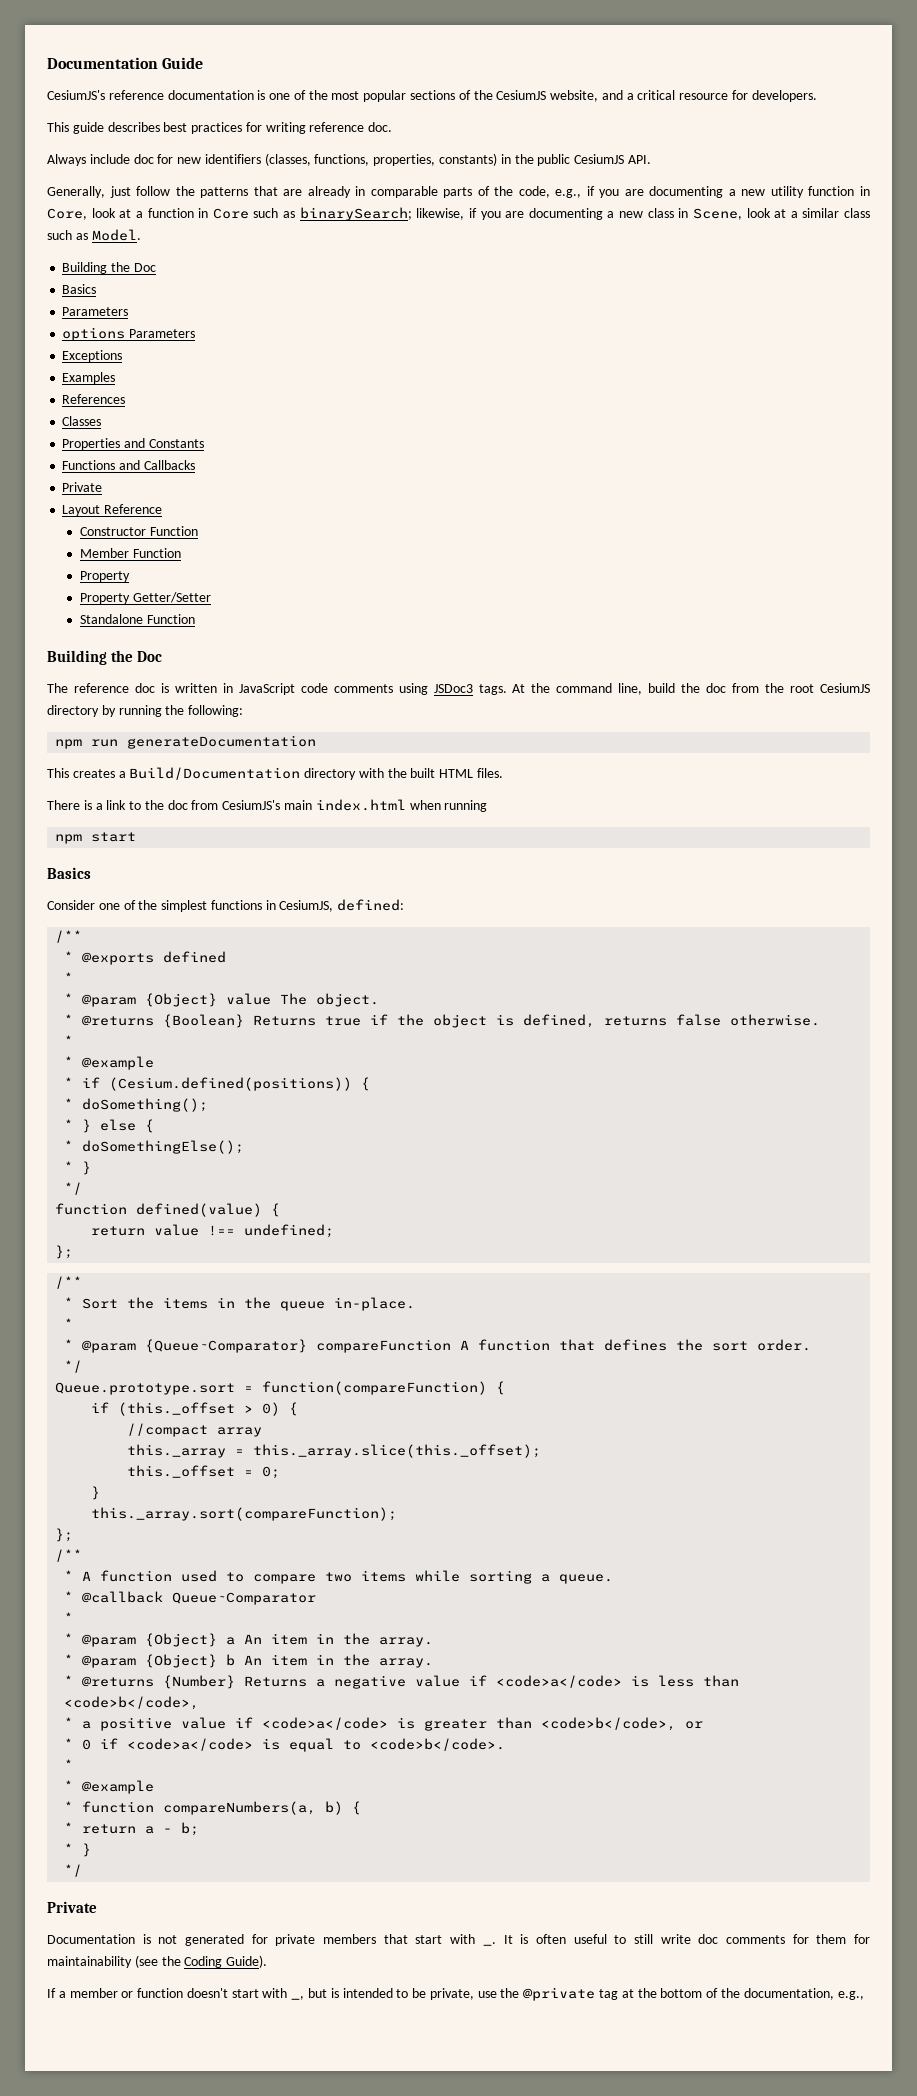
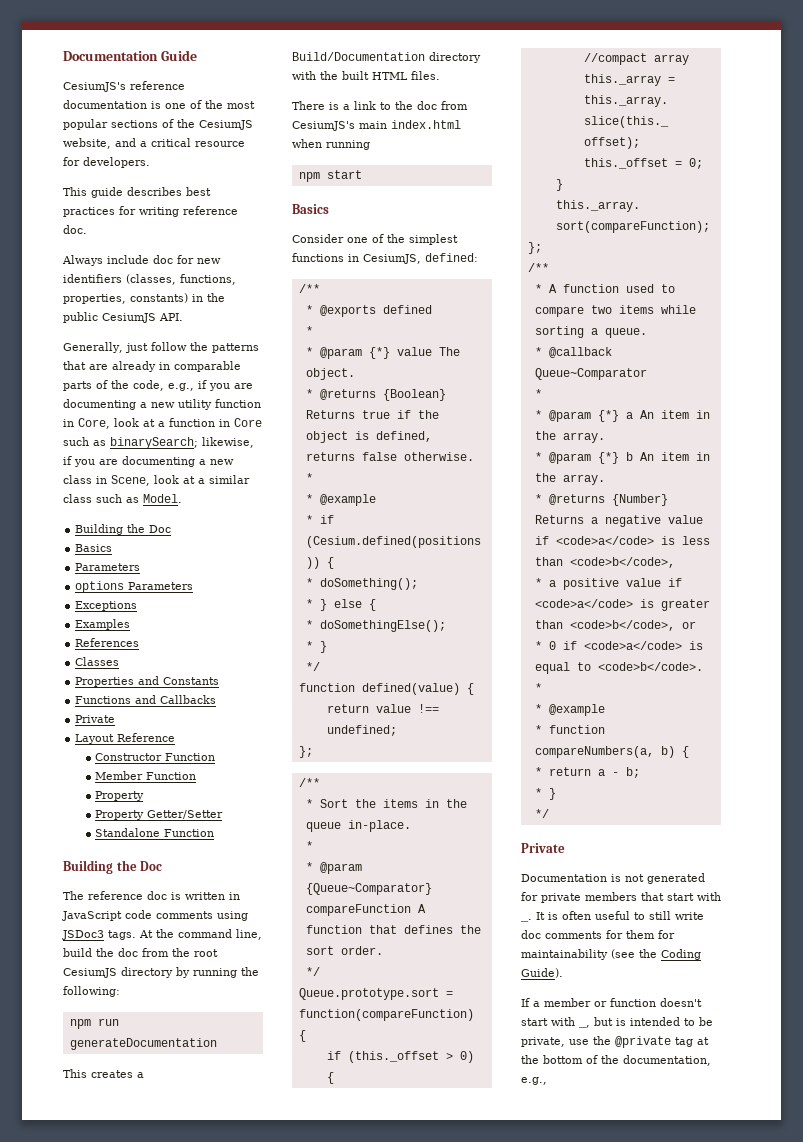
[145,993,218,1007] {Object} -> [368,347,390,359] {*}
[145,1633,218,1647] {Object} -> [597,410,619,422] {*}
[145,1654,218,1668] {Object} -> [597,452,619,464] {*}

